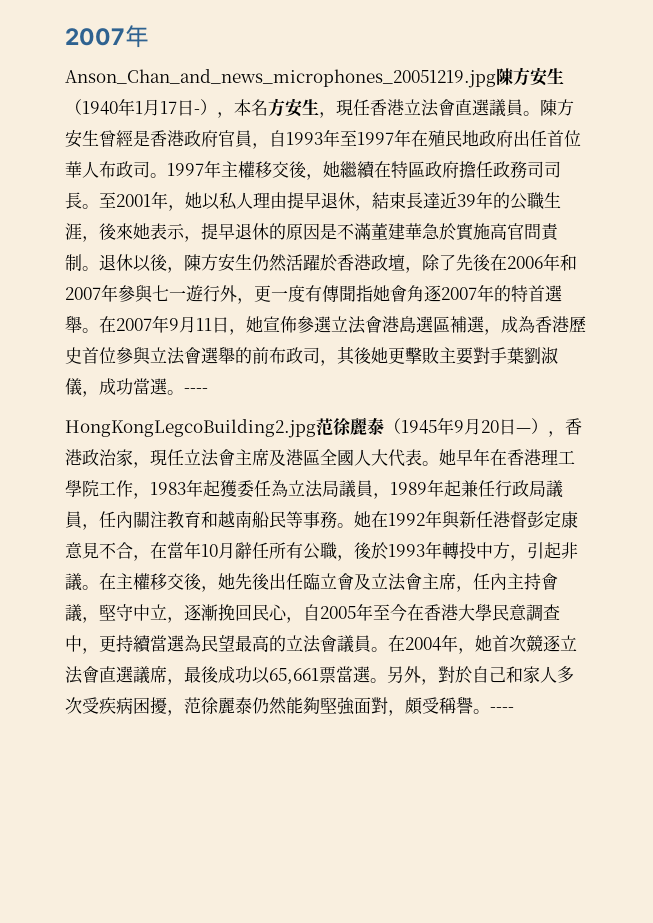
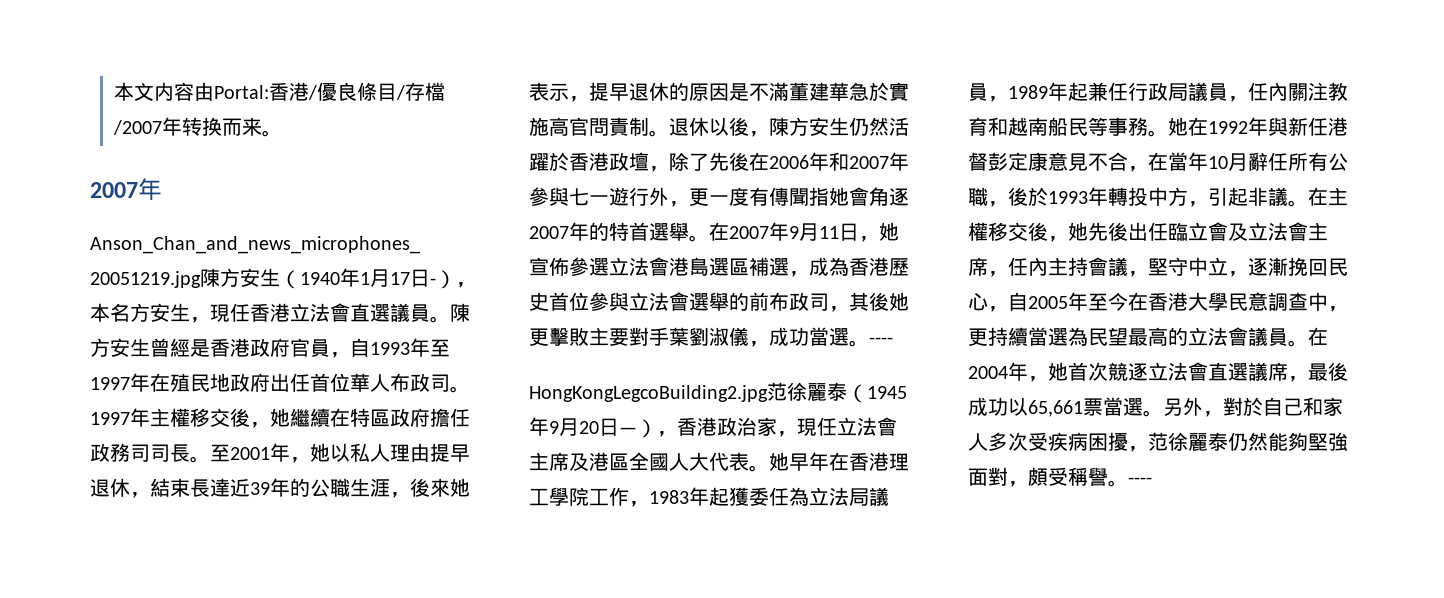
(65, 37) none -> [113,82,445,101] [112,117,282,137] 本文内容由Portal:香港/優良條目/存檔/2007年转换而来。 //

